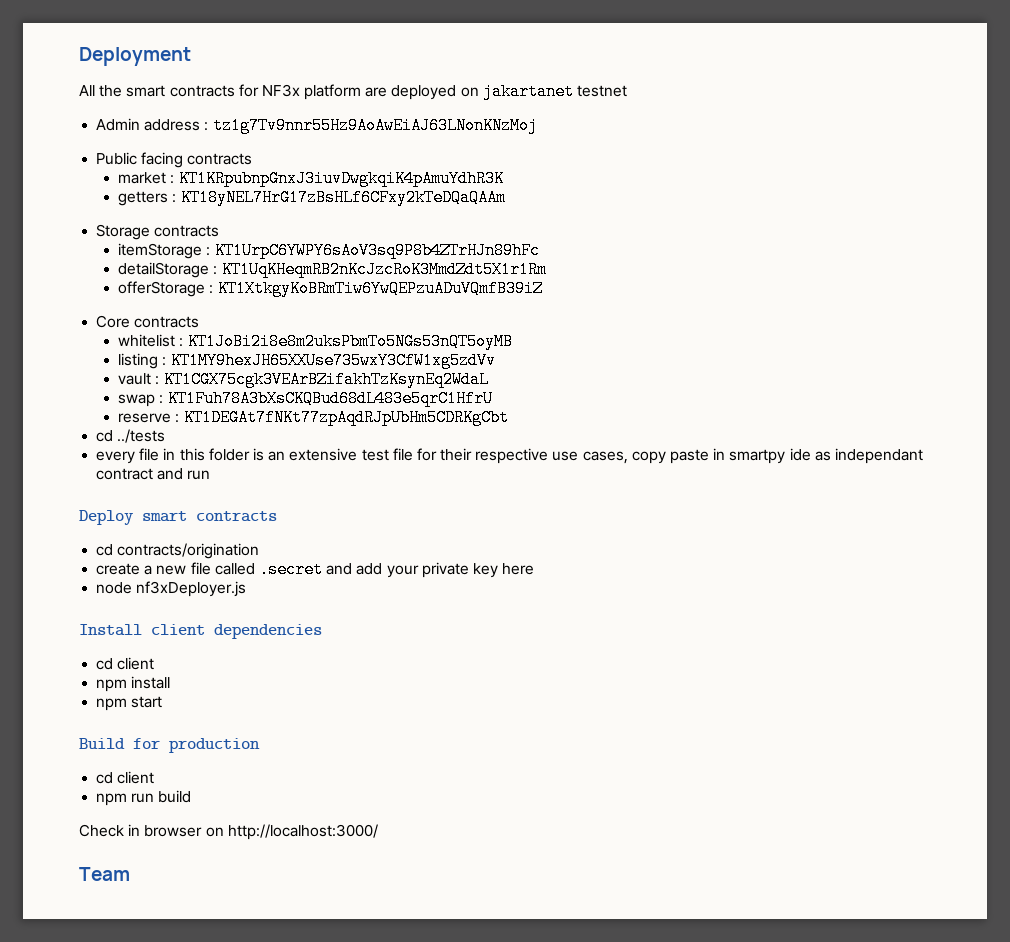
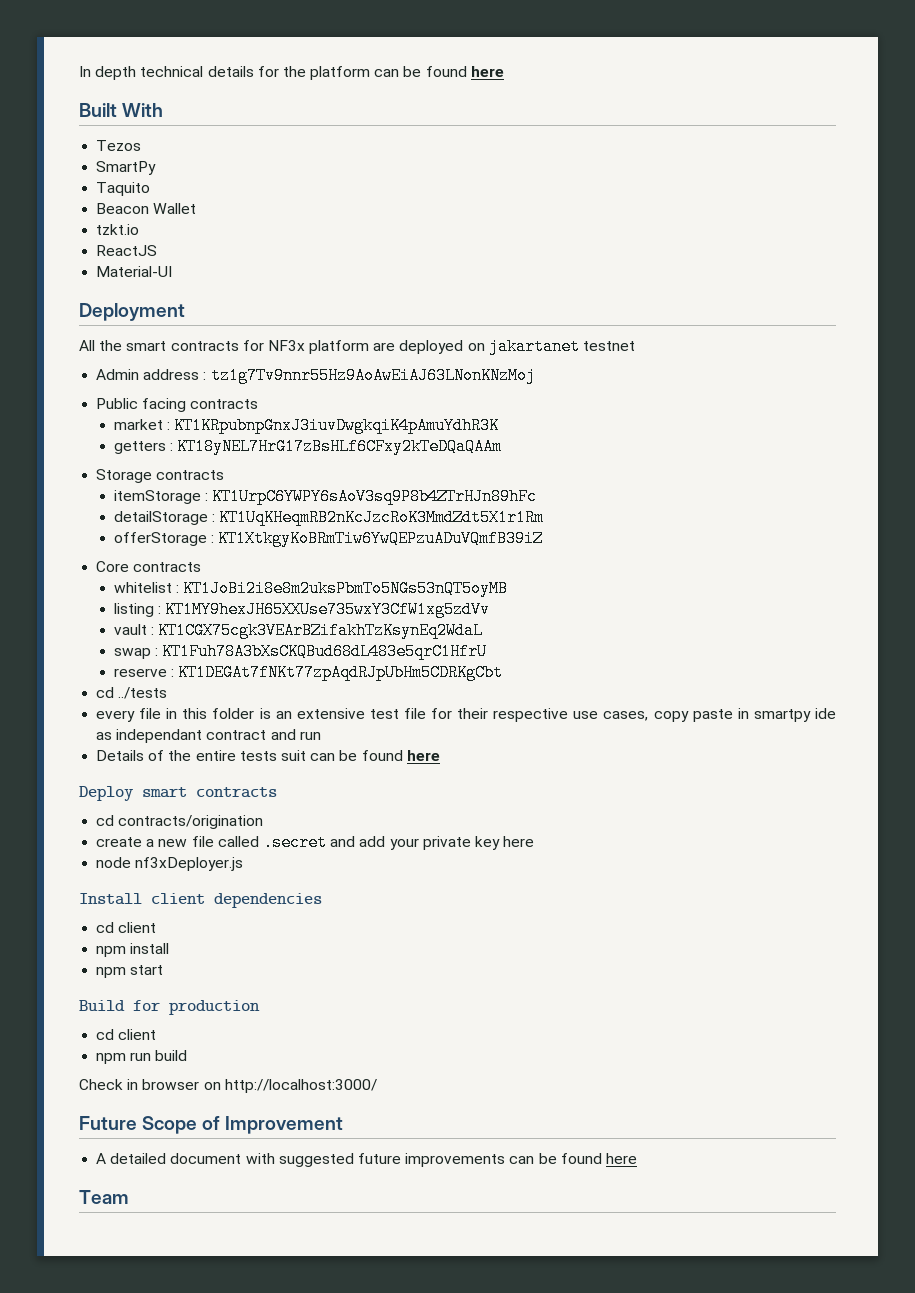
(79, 56) none -> [79,66,504,80] [79,103,164,117] [96,140,142,151] [96,161,157,175] [96,182,151,196] [96,203,197,214] [96,224,140,235] [96,245,158,256] [96,266,173,277] In depth technical details for the platform can be found here // Built With // Tezos // SmartPy // Taquito // Beacon Wallet // tzkt.io // ReactJS // Material-UI //
(211, 475) none -> [96,750,440,761] // Details of the entire tests suit can be found here
(378, 832) none -> [79,1116,344,1134] [96,1153,637,1167] // Future Scope of Improvement // A detailed document with suggested future improvements can be found here

